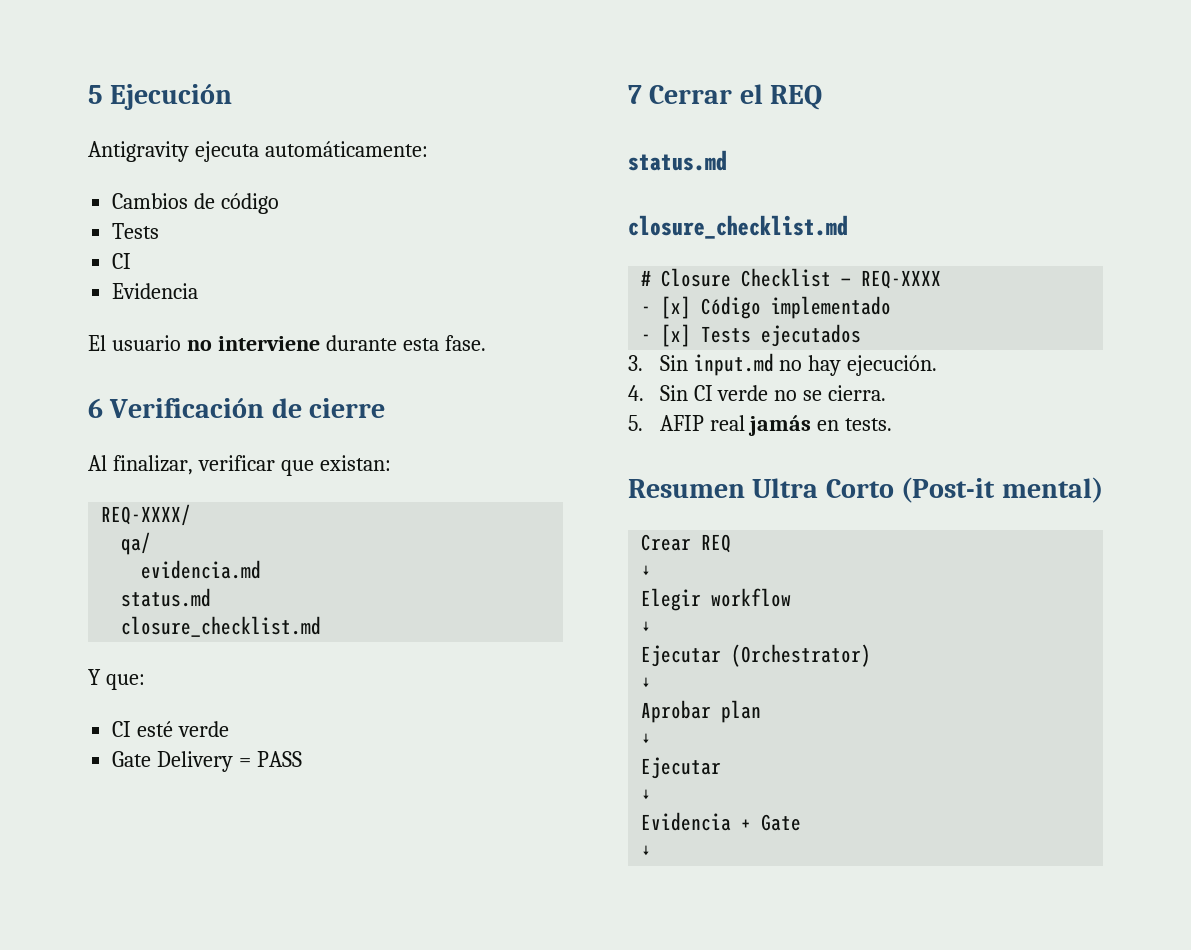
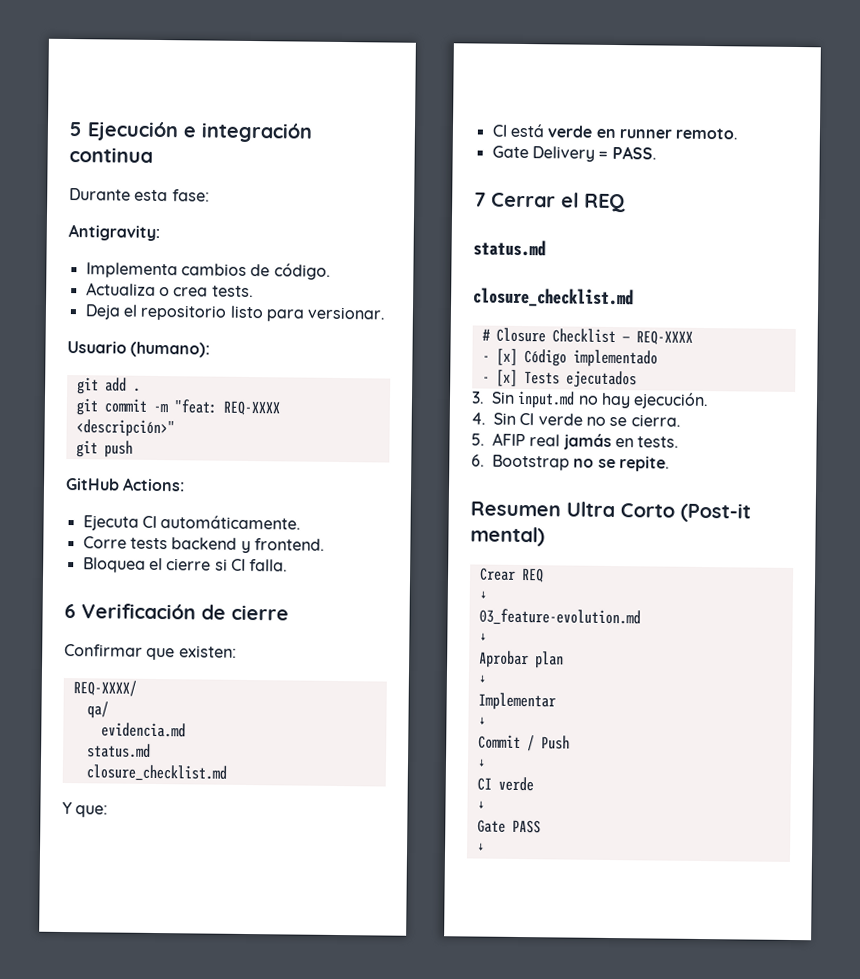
[88,141,428,162] [112,193,280,214] [112,223,160,239] [112,253,132,269] [112,283,199,299] [88,335,486,351] // Antigravity ejecuta automáticamente: // Cambios de código // Tests // CI // Evidencia // El usuario no interviene durante esta fase. -> [183,122,313,143] [69,147,153,163] [69,188,210,202] [68,224,160,242] [85,262,331,280] [85,282,254,298] [84,304,386,322] [67,341,211,358] [76,377,141,395] [75,398,280,416] [75,419,175,438] [75,440,133,458] [65,477,186,492] [82,515,302,531] [82,536,325,554] [82,557,289,573] e integración continua // Durante esta fase: // Antigravity: // Implementa cambios de código. // Actualiza o crea tests. // Deja el repositorio listo para versionar. // Usuario (humano): // git add . // git commit -m "feat: REQ-XXXX <descripción>" // git push // GitHub Actions: // Ejecuta CI automáticamente. // Corre tests backend y frontend. // Bloquea el cierre si CI falla.
[88,455,391,476] Al finalizar, verificar que existan: -> [64,643,237,661] Confirmar que existen:
[137,721,230,737] esté verde -> [509,123,739,140] está verde en runner remoto.
[257,751,303,767] PASS -> [611,145,657,160] PASS.
(893, 424) none -> [471,454,670,472] // 6. Bootstrap no se repite.
[641,588,792,611] [641,621,652,634] [641,644,872,667] Elegir workflow // ↓ // Ejecutar (Orchestrator) -> [478,608,641,627] 03_feature-evolution.md
[641,757,722,779] [641,789,652,802] [641,812,802,831] Ejecutar // ↓ // Evidencia + Gate -> [477,692,556,711] [477,716,486,727] [477,734,570,752] [476,758,486,769] [476,776,534,792] [476,800,485,811] [476,819,541,834] Implementar // ↓ // Commit / Push // ↓ // CI verde // ↓ // Gate PASS

